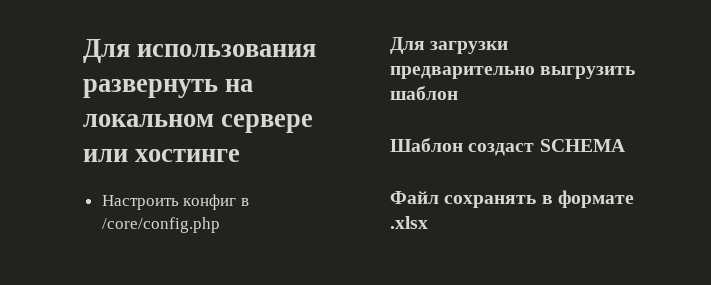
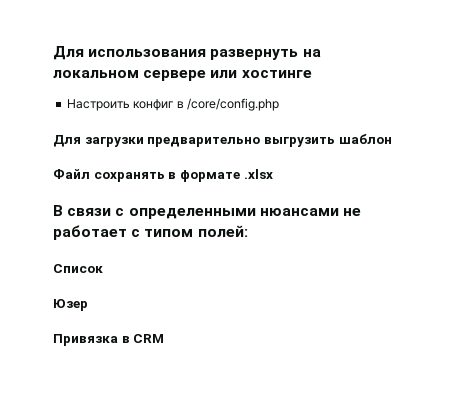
[390,138,625,156] // Шаблон создаст SCHEMA -> (392, 139) none
(428, 222) none -> [53,205,361,219] [53,225,248,240] [53,264,103,273] [53,299,88,311] [53,334,165,346] // В связи с определенными нюансами не работает с типом полей: // Список // Юзер // Привязка в CRM

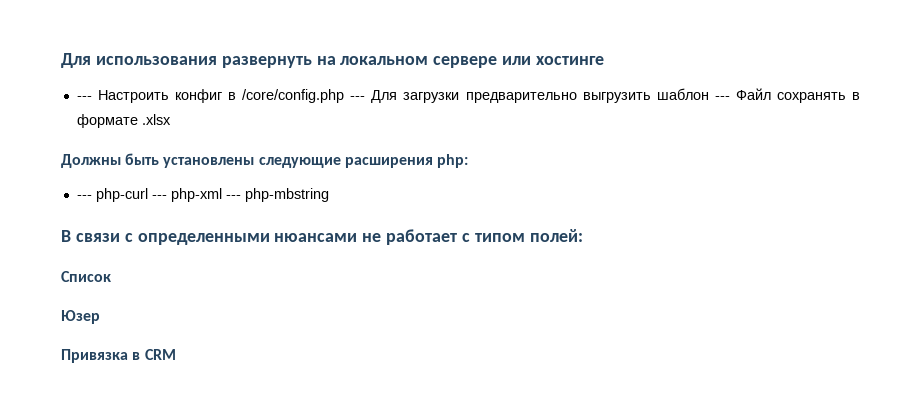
(312, 74) none -> [76,96,92,100] ---
(279, 104) // -> [350,96,366,100] ---
(392, 139) // -> [714,96,730,100] ---
(273, 174) none -> [61,153,468,168] [76,188,329,202] // Должны быть установлены следующие расширения php: // --- php-curl --- php-xml --- php-mbstring

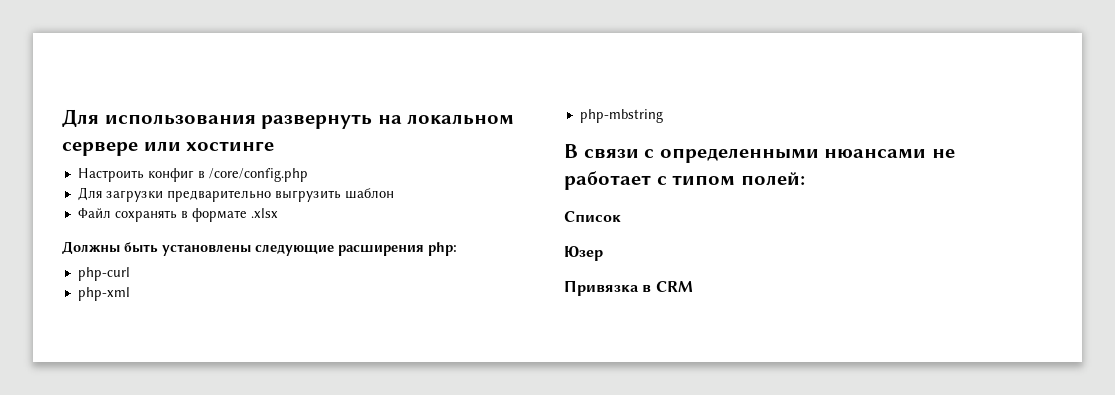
[76,96,92,100] --- -> (275, 146) none
[350,96,366,100] --- -> (308, 175) //
[714,96,730,100] --- -> (394, 193) //
[76,195,92,199] --- -> (457, 249) none
[151,195,167,199] --- -> (130, 274) //
[225,195,241,199] --- -> (130, 294) //

